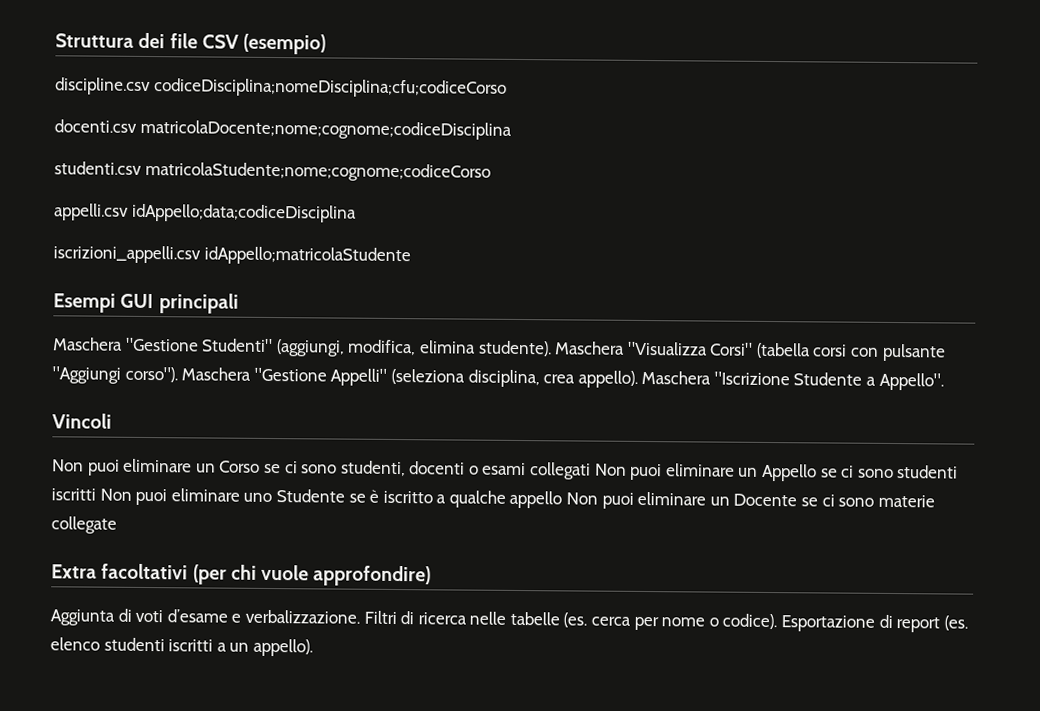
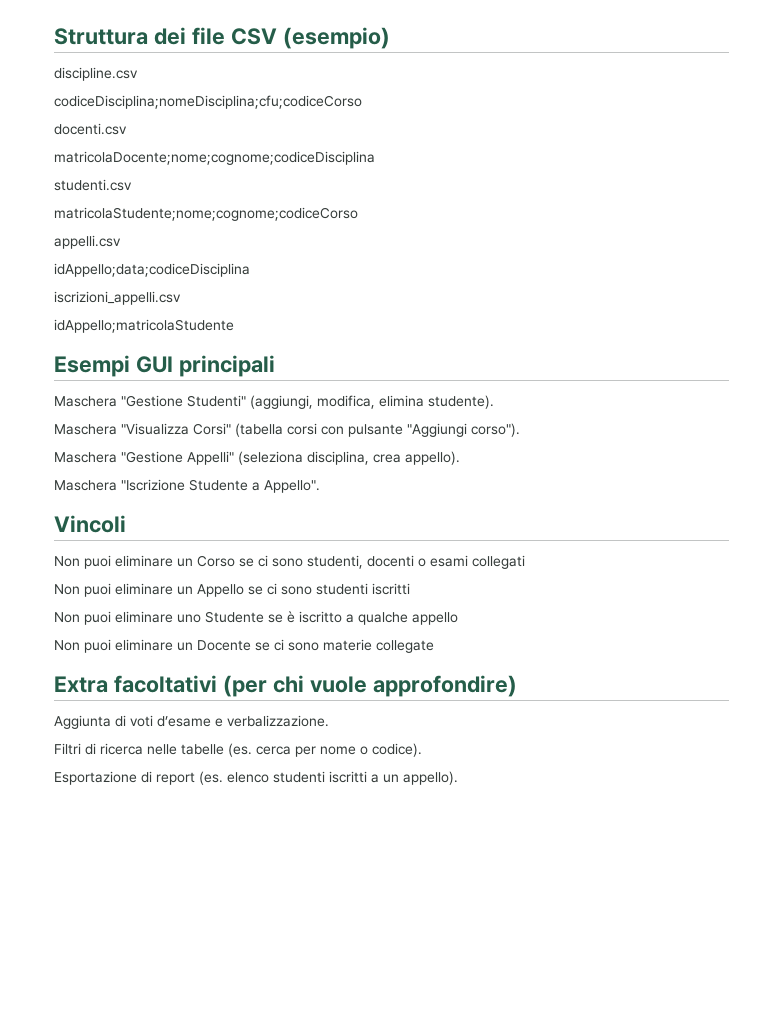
(151, 86) none -> (138, 74) //
(137, 126) none -> (127, 129) //
(142, 168) none -> (132, 185) //
(129, 212) none -> (121, 242) //
(201, 254) none -> (181, 298) //
(552, 348) none -> (494, 402) //
(178, 374) none -> (520, 430) //
(638, 379) none -> (460, 458) //
(592, 471) none -> (525, 562) //
(96, 494) none -> (410, 589) //
(563, 499) none -> (458, 618) //
(360, 616) none -> (329, 721) //
(778, 621) none -> (422, 750) //

